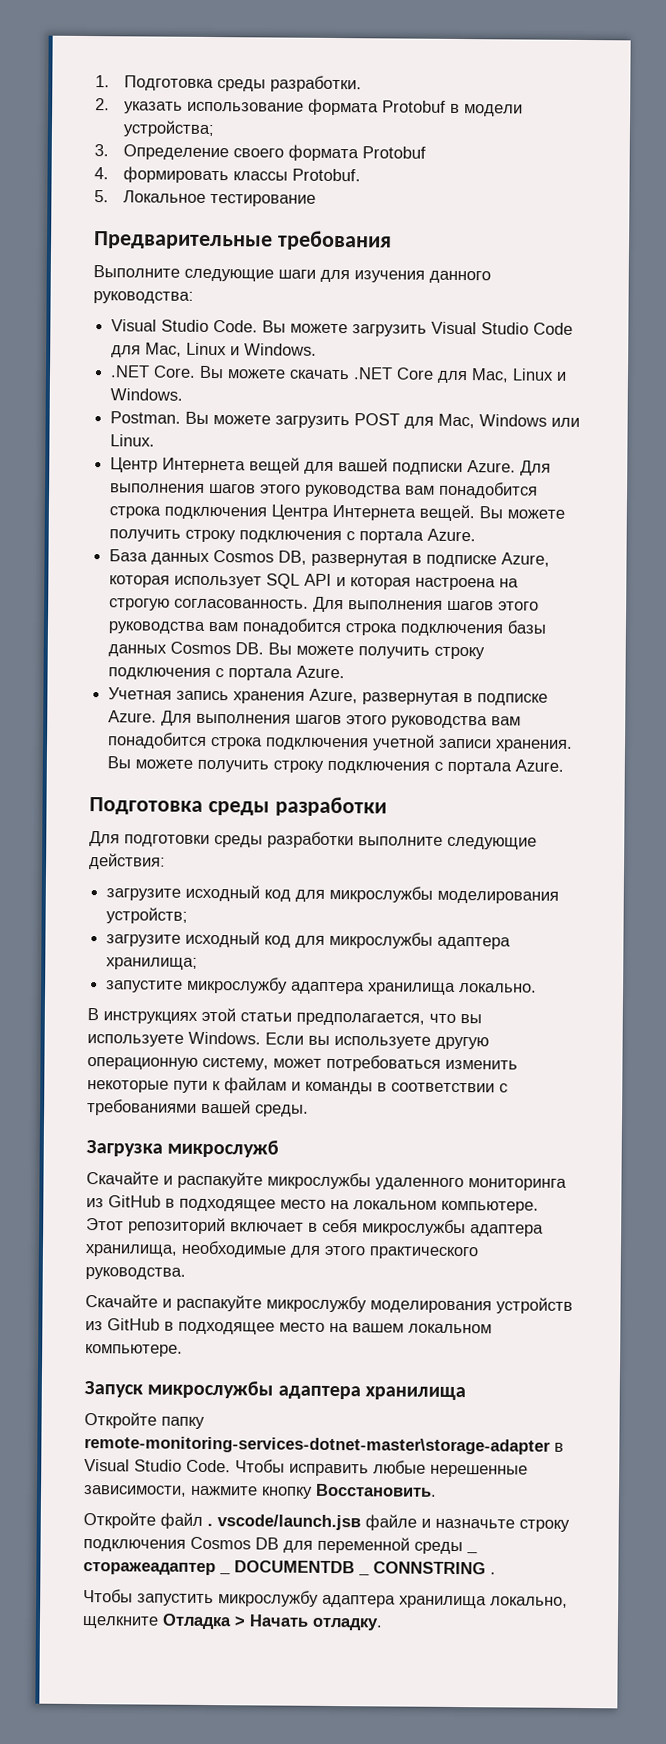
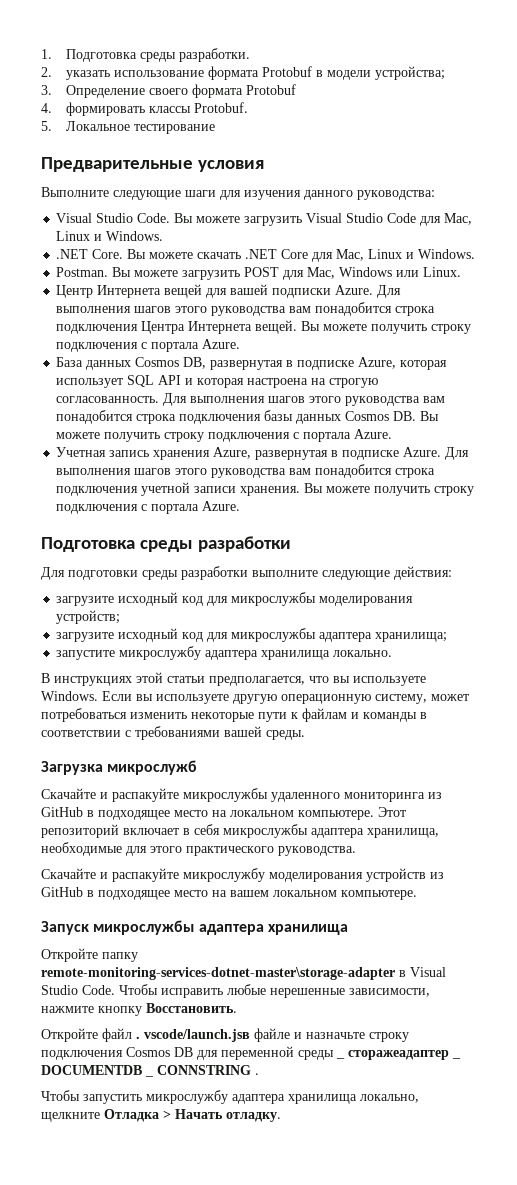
[276,230,392,251] требования -> [198,160,265,172] условия

